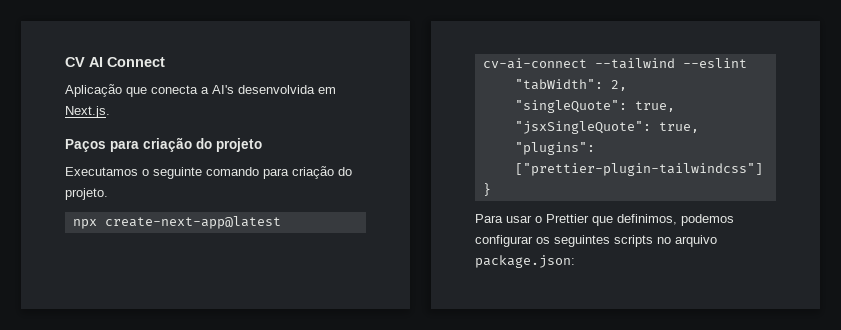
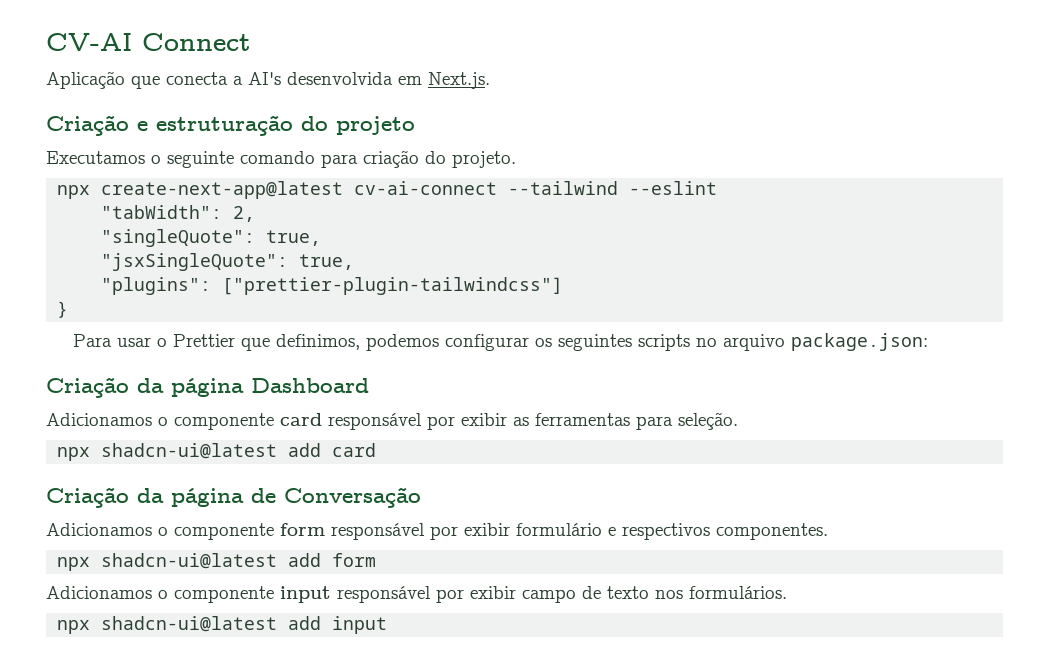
[65,57,103,67] CV AI -> [46,33,132,51] CV-AI
[65,137,192,152] Paços para criação -> [46,115,293,136] Criação e estruturação
(575, 261) none -> [46,377,369,398] [46,412,738,430] [57,443,377,461] [46,487,421,508] [46,523,828,540] [57,553,377,571] [46,586,787,603] [57,616,388,634] // Criação da página Dashboard // Adicionamos o componente card responsável por exibir as ferramentas para seleção. // npx shadcn-ui@latest add card // Criação da página de Conversação // Adicionamos o componente form responsável por exibir formulário e respectivos componentes. // npx shadcn-ui@latest add form // Adicionamos o componente input responsável por exibir campo de texto nos formulários. // npx shadcn-ui@latest add input

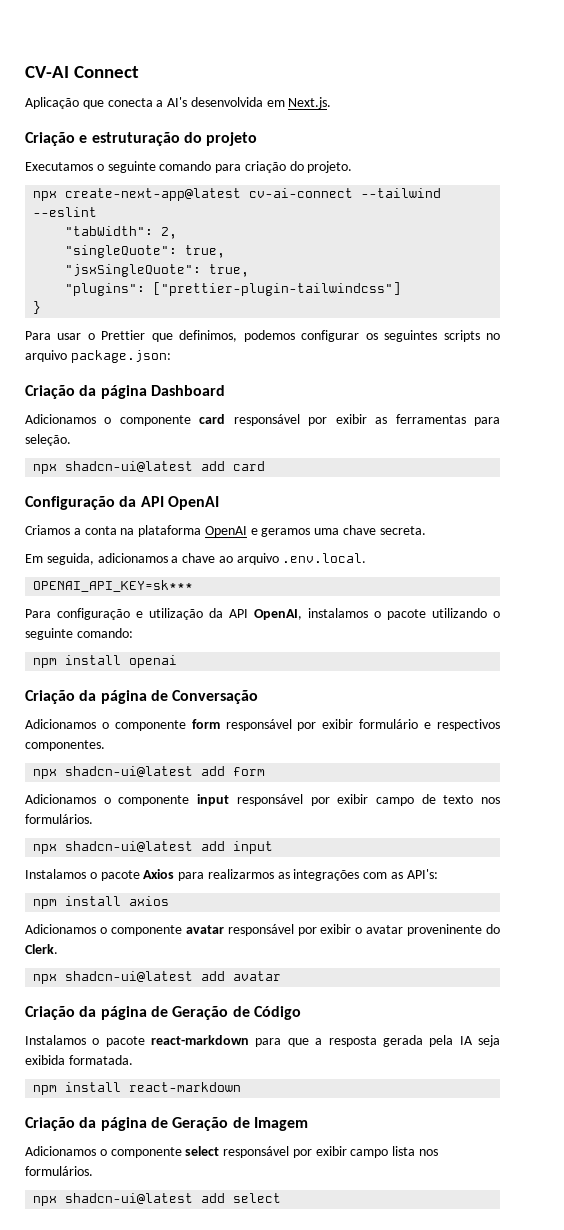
(377, 450) none -> [25,496,219,510] [25,525,426,537] [25,553,367,565] [33,580,194,592] [25,608,500,620] [25,628,133,640] [33,655,178,668] // Configuração da API OpenAI // Criamos a conta na plataforma OpenAI e geramos uma chave secreta. // Em seguida, adicionamos a chave ao arquivo .env.local. // OPENAI_API_KEY=sk*** // Para configuração e utilização da API OpenAI, instalamos o pacote utilizando o seguinte comando: // npm install openai
(388, 625) none -> [25,869,438,881] [33,896,170,909] [25,924,500,936] [25,944,58,954] [33,971,282,984] [25,1006,301,1020] [25,1035,501,1047] [25,1055,133,1065] [33,1082,242,1095] [25,1117,308,1131] [25,1146,439,1158] [25,1166,93,1176] [33,1193,282,1206] // Instalamos o pacote Axios para realizarmos as integrações com as API's: // npm install axios // Adicionamos o componente avatar responsável por exibir o avatar proveninente do Clerk. // npx shadcn-ui@latest add avatar // Criação da página de Geração de Código // Instalamos o pacote react-markdown para que a resposta gerada pela IA seja exibida formatada. // npm install react-markdown // Criação da página de Geração de Imagem // Adicionamos o componente select responsável por exibir campo lista nos formulários. // npx shadcn-ui@latest add select

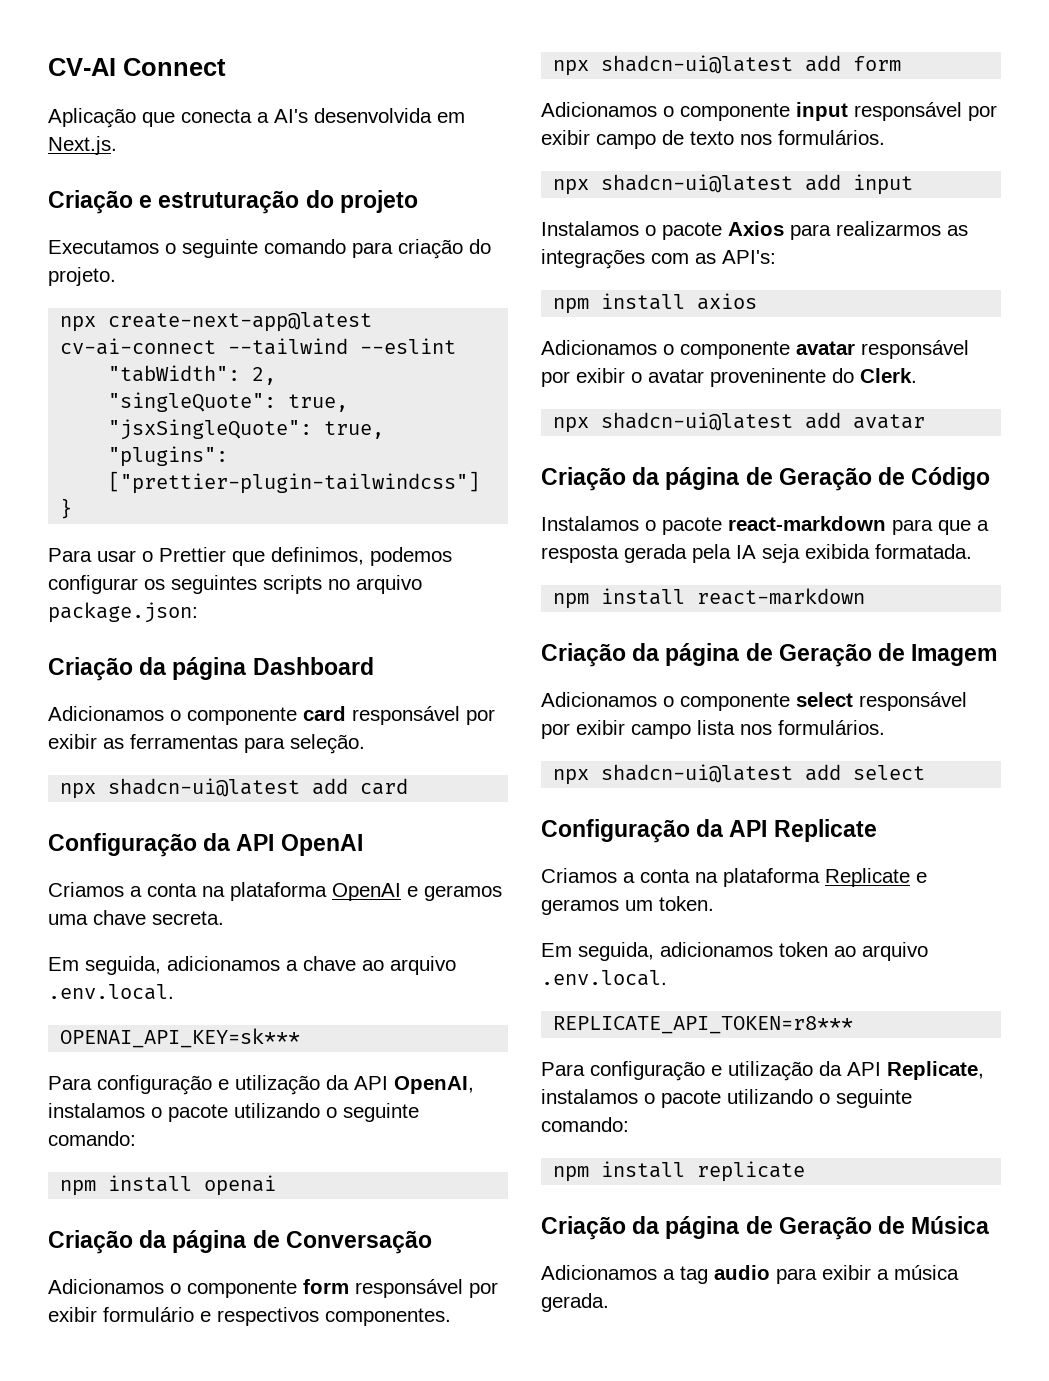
(282, 1198) none -> [541,819,877,843] [541,868,927,887] [541,896,714,915] [541,942,928,961] [541,970,667,986] [553,1016,854,1034] [541,1061,984,1081] [541,1089,912,1108] [541,1117,629,1132] [553,1161,806,1182] [541,1216,990,1240] [541,1265,959,1284] [541,1293,609,1312] // Configuração da API Replicate // Criamos a conta na plataforma Replicate e geramos um token. // Em seguida, adicionamos token ao arquivo .env.local. // REPLICATE_API_TOKEN=r8*** // Para configuração e utilização da API Replicate, instalamos o pacote utilizando o seguinte comando: // npm install replicate // Criação da página de Geração de Música // Adicionamos a tag audio para exibir a música gerada.

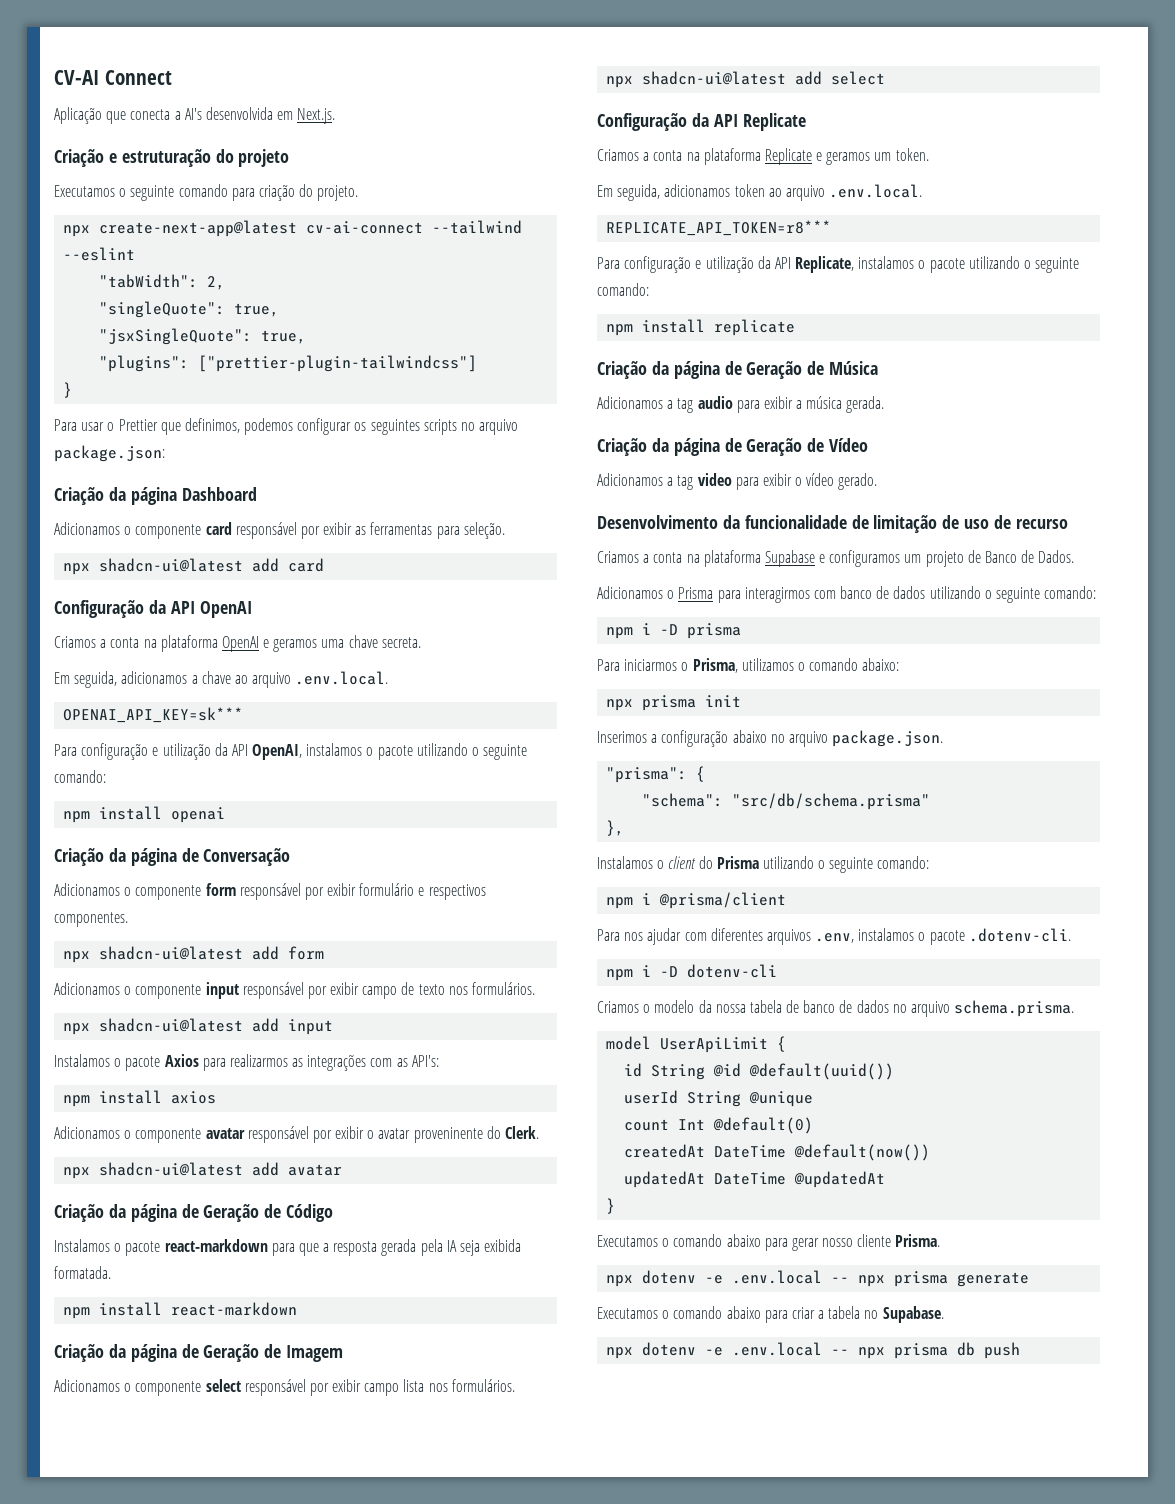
(609, 1302) none -> [597,438,869,456] [597,473,878,490] [597,515,1068,533] [597,550,1075,567] [597,586,1097,603] [606,623,742,639] [597,658,900,673] [606,695,742,711] [597,730,944,747] [606,766,706,783] [642,793,931,810] [606,820,625,836] [597,856,930,873] [606,892,787,909] [597,928,1071,945] [606,964,778,981] [597,1000,1075,1017] [606,1036,787,1053] [624,1063,895,1080] [624,1090,814,1107] [624,1117,814,1134] [624,1144,931,1161] [624,1171,886,1188] [606,1198,616,1214] [597,1234,941,1251] [606,1270,1030,1287] [597,1306,944,1323] [606,1342,1021,1359] // Criação da página de Geração de Vídeo // Adicionamos a tag video para exibir o vídeo gerado. // Desenvolvimento da funcionalidade de limitação de uso de recurso // Criamos a conta na plataforma Supabase e configuramos um projeto de Banco de Dados. // Adicionamos o Prisma para interagirmos com banco de dados utilizando o seguinte comando: // npm i -D prisma // Para iniciarmos o Prisma, utilizamos o comando abaixo: // npx prisma init // Inserimos a configuração abaixo no arquivo package.json. // "prisma": { // "schema": "src/db/schema.prisma" // }, // Instalamos o client do Prisma utilizando o seguinte comando: // npm i @prisma/client // Para nos ajudar com diferentes arquivos .env, instalamos o pacote .dotenv-cli. // npm i -D dotenv-cli // Criamos o modelo da nossa tabela de banco de dados no arquivo schema.prisma. // model UserApiLimit { // id String @id @default(uuid()) // userId String @unique // count Int @default(0) // createdAt DateTime @default(now()) // updatedAt DateTime @updatedAt // } // Executamos o comando abaixo para gerar nosso cliente Prisma. // npx dotenv -e .env.local -- npx prisma generate // Executamos o comando abaixo para criar a tabela no Supabase. // npx dotenv -e .env.local -- npx prisma db push

